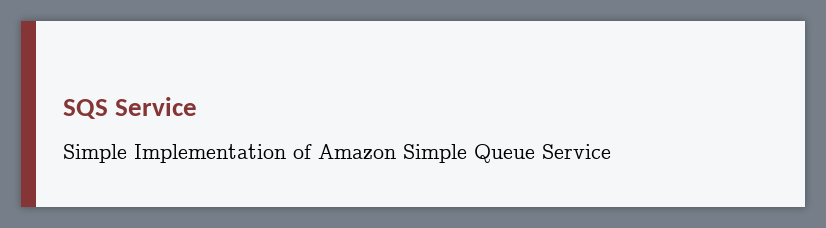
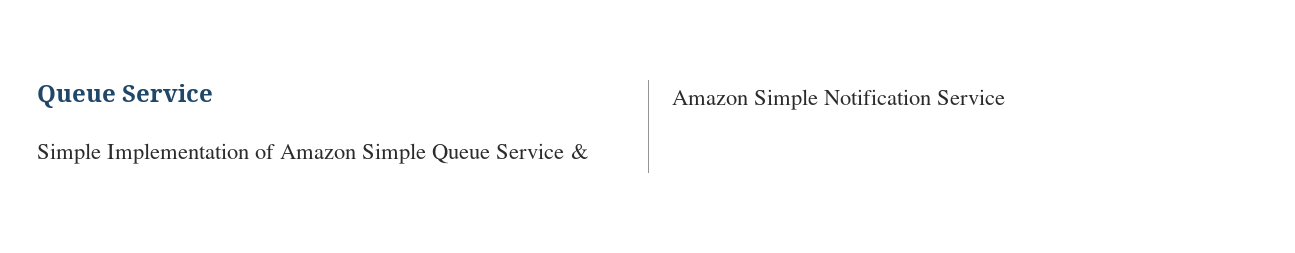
[63,99,108,119] SQS -> [37,85,116,108] Queue
(611, 151) none -> [570,144,589,159] [672,89,1006,110] & Amazon Simple Notification Service

